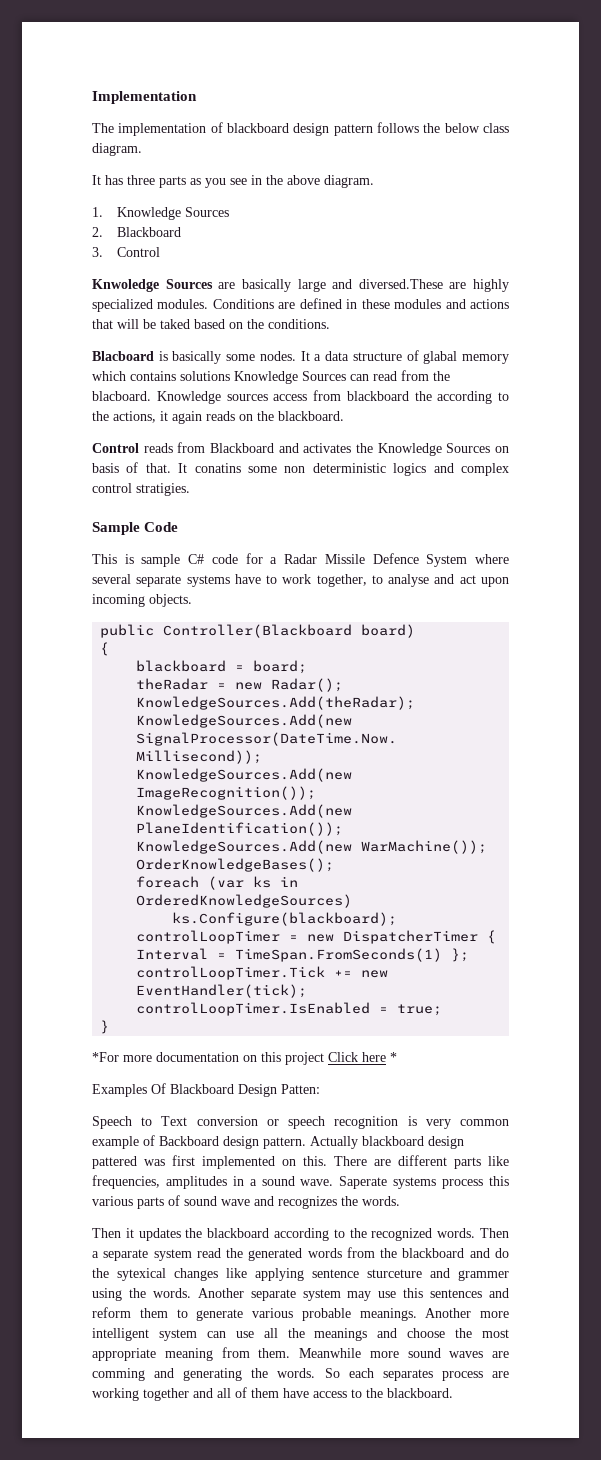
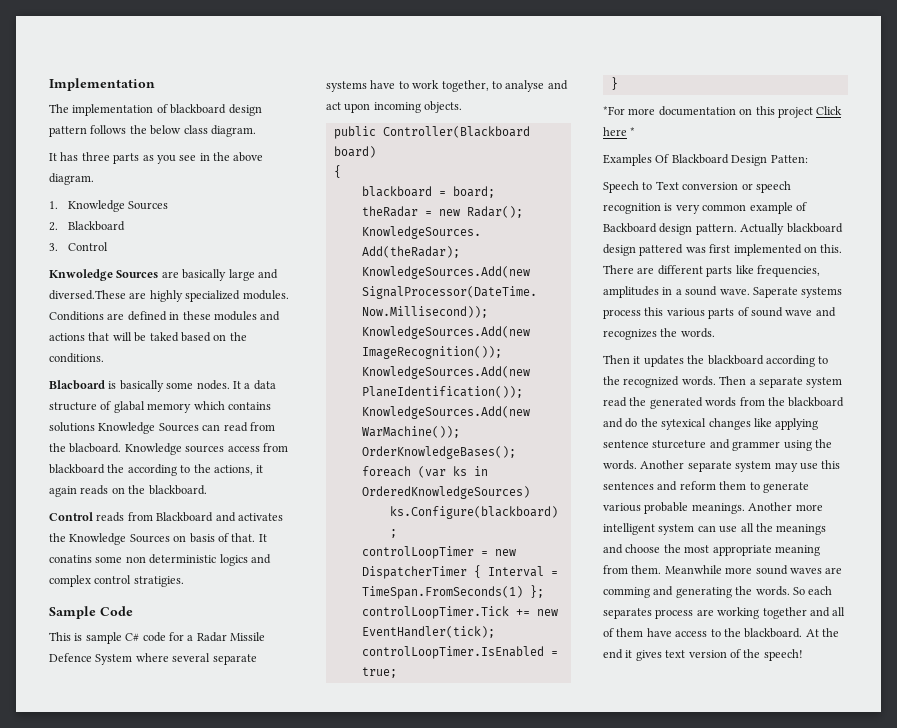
(453, 1393) none -> [805,628,839,637] [603,649,803,661] At the end it gives text version of the speech!

